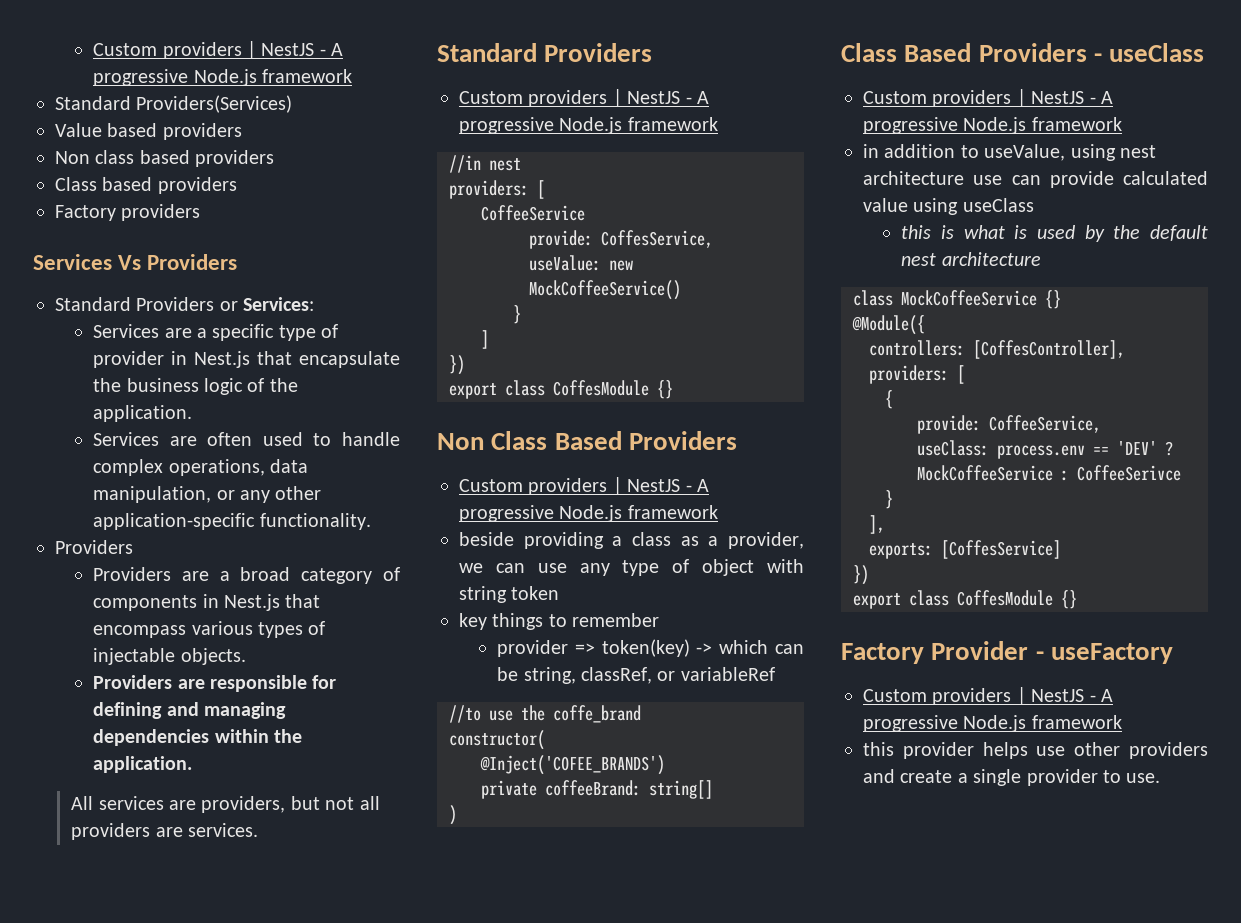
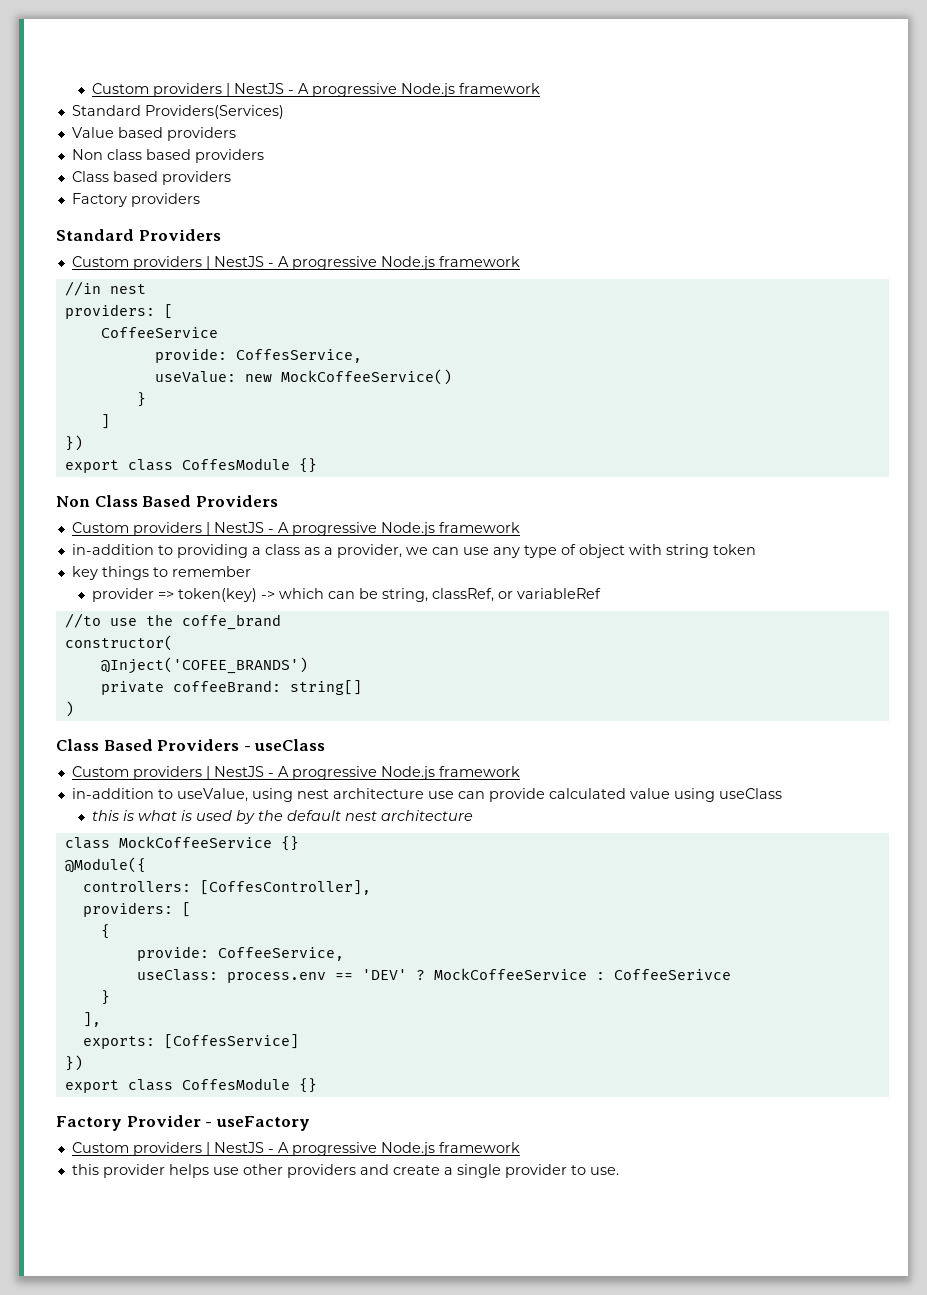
[33,254,238,270] [55,297,315,311] [93,324,339,341] [93,351,400,368] [93,378,298,395] [93,405,193,422] [93,432,400,446] [93,459,309,476] [93,486,322,503] [93,513,371,530] [55,540,133,554] [93,567,400,584] [93,594,321,611] [93,621,326,638] [93,648,246,665] [93,675,337,692] [93,702,287,719] [93,729,303,746] [93,756,193,773] [71,796,380,813] [71,823,259,840] // Services Vs Providers // Standard Providers or Services: // Services are a specific type of provider in Nest.js that encapsulate the business logic of the application. // Services are often used to handle complex operations, data manipulation, or any other application-specific functionality. // Providers // Providers are a broad category of components in Nest.js that encompass various types of injectable objects. // Providers are responsible for defining and managing dependencies within the application. // All services are providers, but not all providers are services. -> (200, 200) none
[459,532,514,546] beside -> [71,544,173,555] in-addition to
[863,144,956,158] in addition -> [71,788,154,799] in-addition

